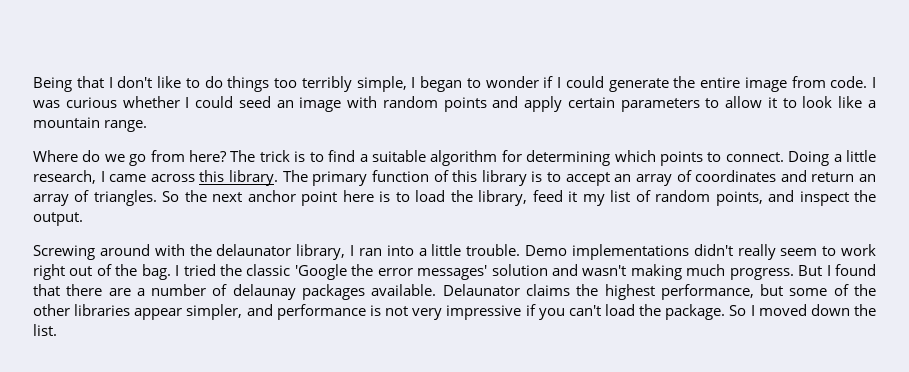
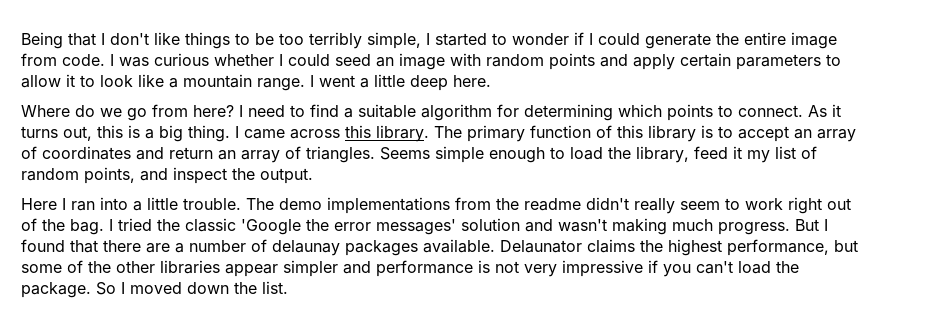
[185,76,270,92] to do things -> [185,32,274,49] things to be
[420,76,462,92] began -> [435,33,487,46] started
(148, 126) none -> [310,74,491,91] I went a little deep here.
[230,150,306,162] The trick is -> [239,105,285,117] I need
[788,150,876,166] [33,170,96,184] Doing a little research, -> [808,104,841,117] [21,125,230,142] As it turns out, this is a big thing.
[162,190,391,206] So the next anchor point here is -> [380,146,545,163] Seems simple enough
[33,244,346,260] Screwing around with the delaunator library, -> [21,198,57,210] Here
[524,244,689,260] Demo implementations -> [246,197,581,214] The demo implementations from the readme
[186,304,243,320] simpler, -> [283,260,338,277] simpler

